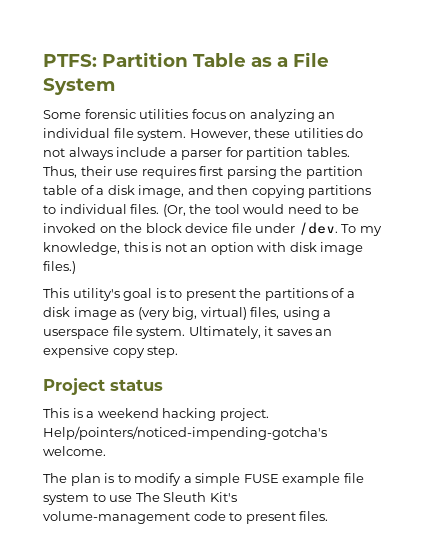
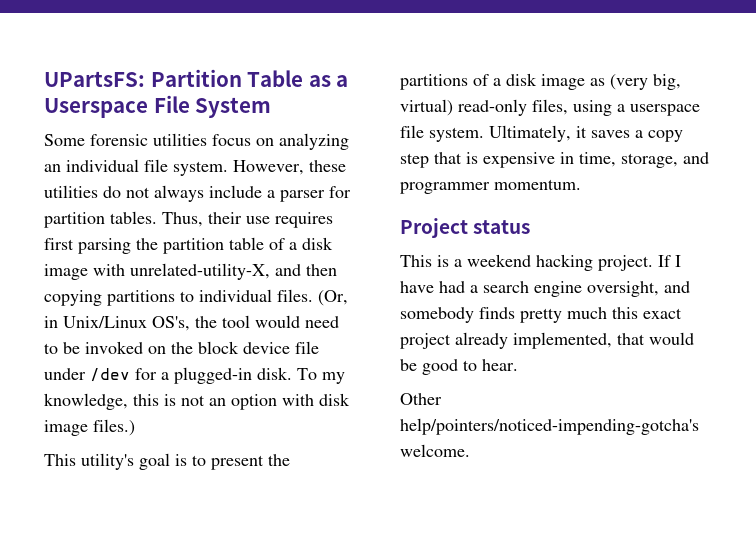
[43,54,97,67] PTFS: -> [44,71,145,87] UPartsFS:
(288, 62) none -> [44,98,148,118] Userspace
[138,185,185,198] image, -> [44,263,270,280] image with unrelated-utility-X,
(186, 210) none -> [44,316,190,331] in Unix/Linux OS's,
[298,222,338,235] /dev. -> [90,367,292,384] /dev for a plugged-in disk.
(247, 313) none -> [458,99,527,116] read-only
[315,329,333,336] [43,345,179,358] an expensive copy step. -> [635,130,683,142] [400,152,709,168] [400,179,581,194] a copy step that is expensive in time, storage, and programmer momentum.
[43,426,327,440] [43,446,106,456] [43,473,364,486] [43,492,237,505] [43,511,329,524] Help/pointers/noticed-impending-gotcha's welcome. // The plan is to modify a simple FUSE example file system to use The Sleuth Kit's volume-management code to present files. -> [658,255,681,267] [400,281,690,297] [400,307,682,323] [400,332,694,349] [400,359,518,375] [400,393,442,405] [400,418,699,435] [400,444,470,457] If I have had a search engine oversight, and somebody finds pretty much this exact project already implemented, that would be good to hear. // Other help/pointers/noticed-impending-gotcha's welcome.

